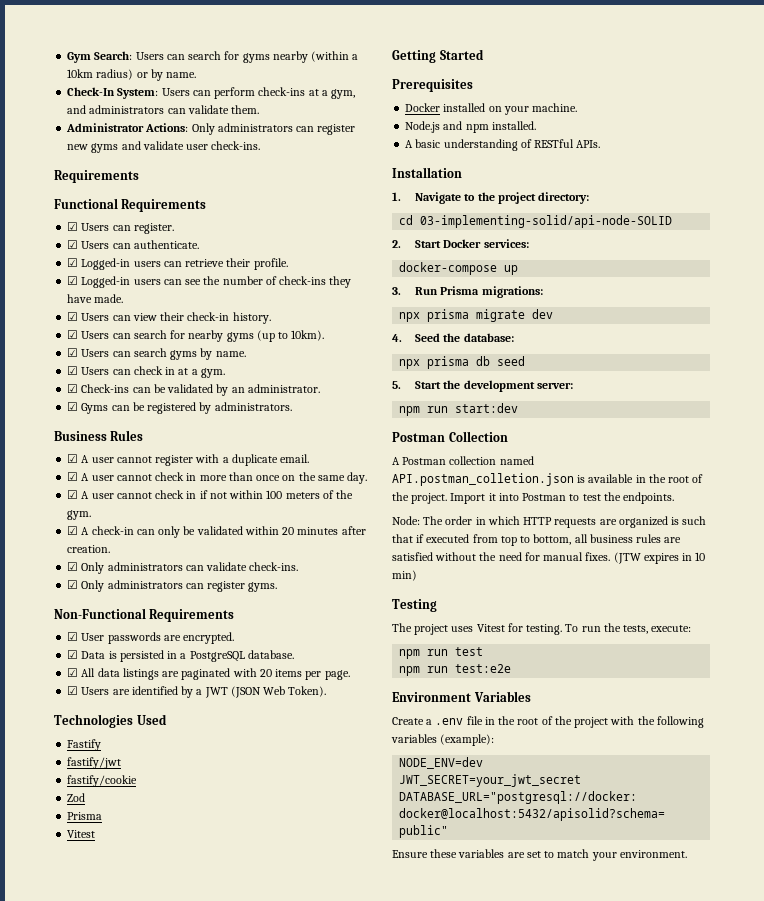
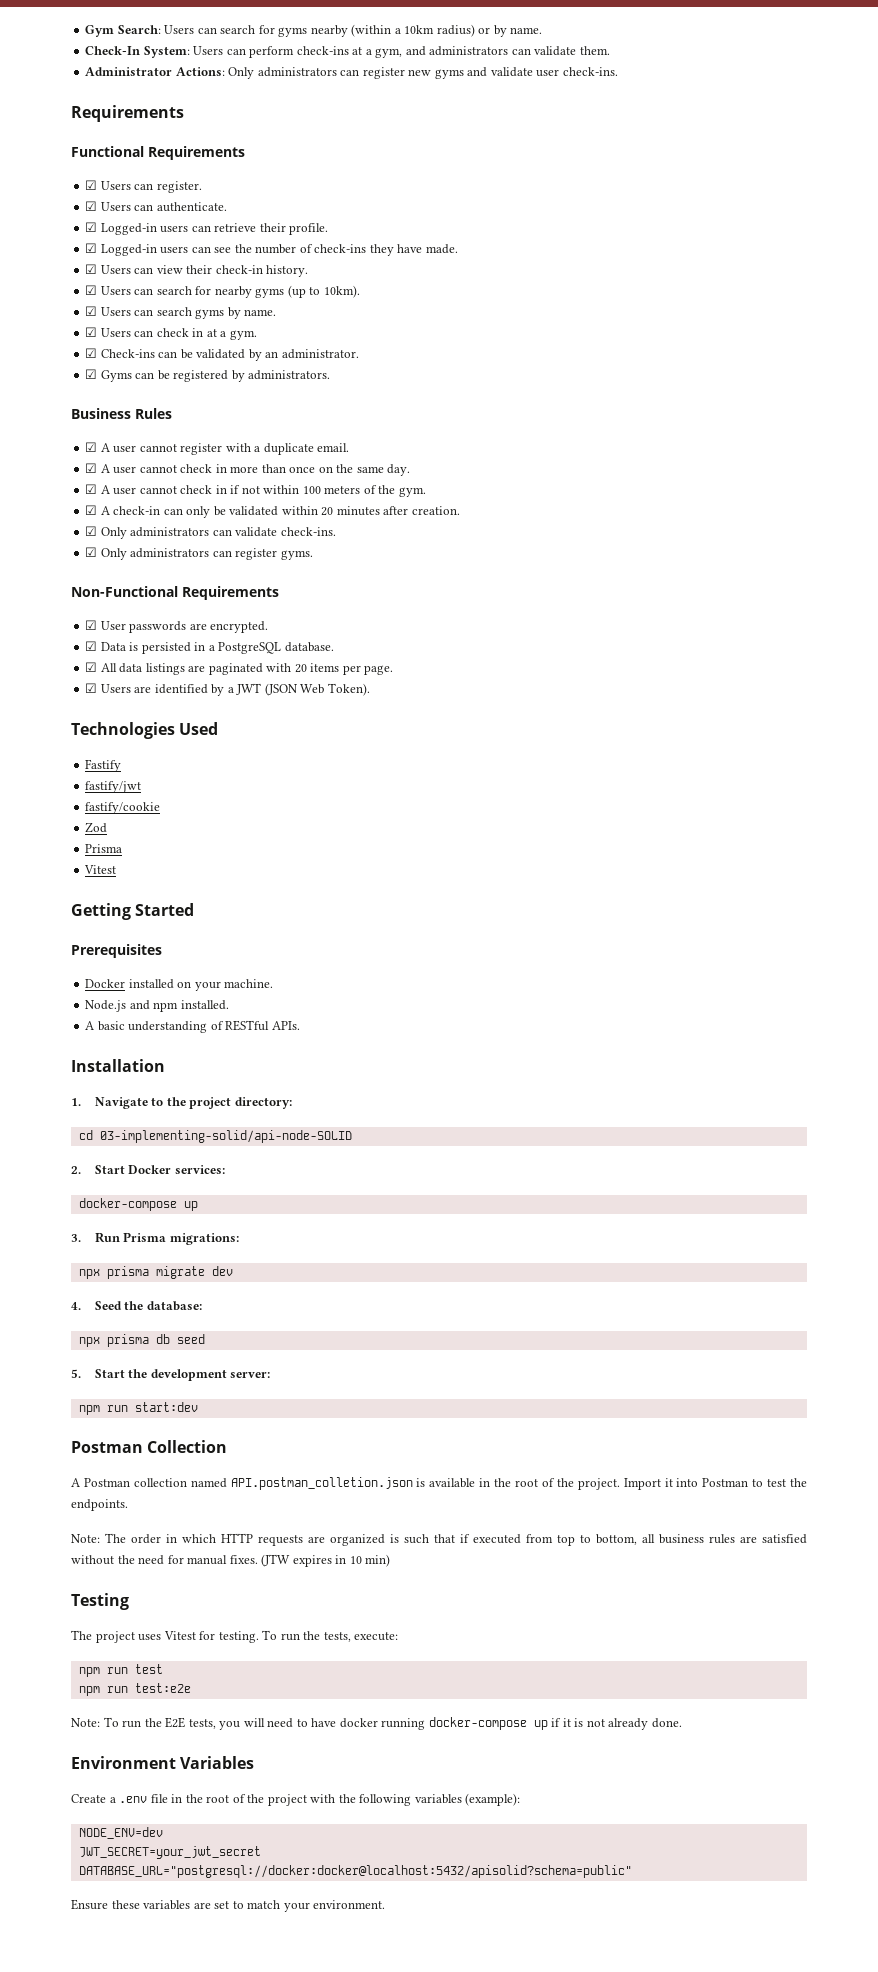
[392,516,420,525] Node: -> [71,1534,100,1543] Note:
(512, 668) none -> [71,1717,682,1730] // Note: To run the E2E tests, you will need to have docker running docker-compose up if it is not already done.

